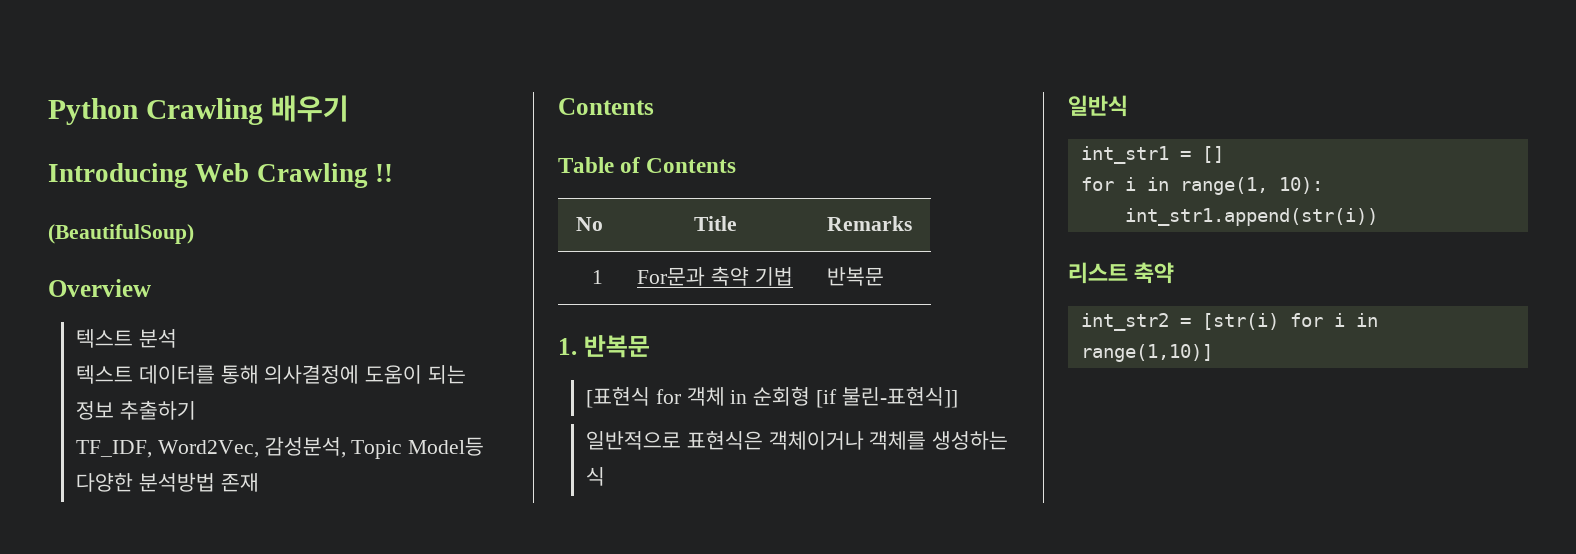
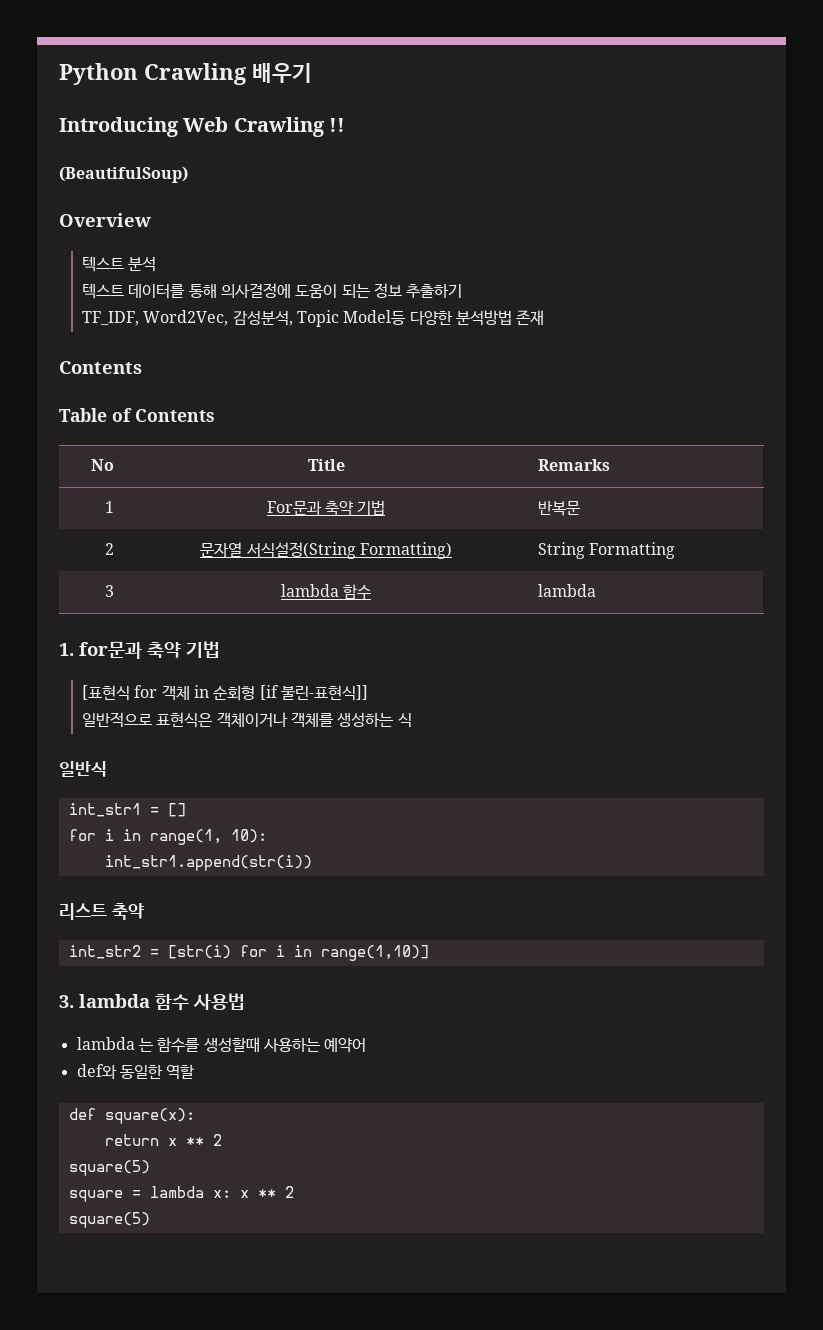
[558,335,650,358] // 1. 반복문 -> [105,543,115,555] [200,542,452,559] [537,542,676,559] [105,585,115,597] [280,584,372,600] [537,584,596,597] [59,641,220,659] // 2 | 문자열 서식설정(String Formatting) | String Formatting // 3 | lambda 함수 | lambda // 1. for문과 축약 기법
(1213, 353) none -> [59,993,245,1011] [76,1037,367,1053] [76,1064,196,1080] [68,1108,195,1124] [104,1134,222,1146] [68,1160,150,1176] [68,1186,294,1202] [68,1212,150,1228] // 3. lambda 함수 사용법 // lambda 는 함수를 생성할때 사용하는 예약어 // def와 동일한 역할 // def square(x): // return x ** 2 // square(5) // square = lambda x: x ** 2 // square(5)

